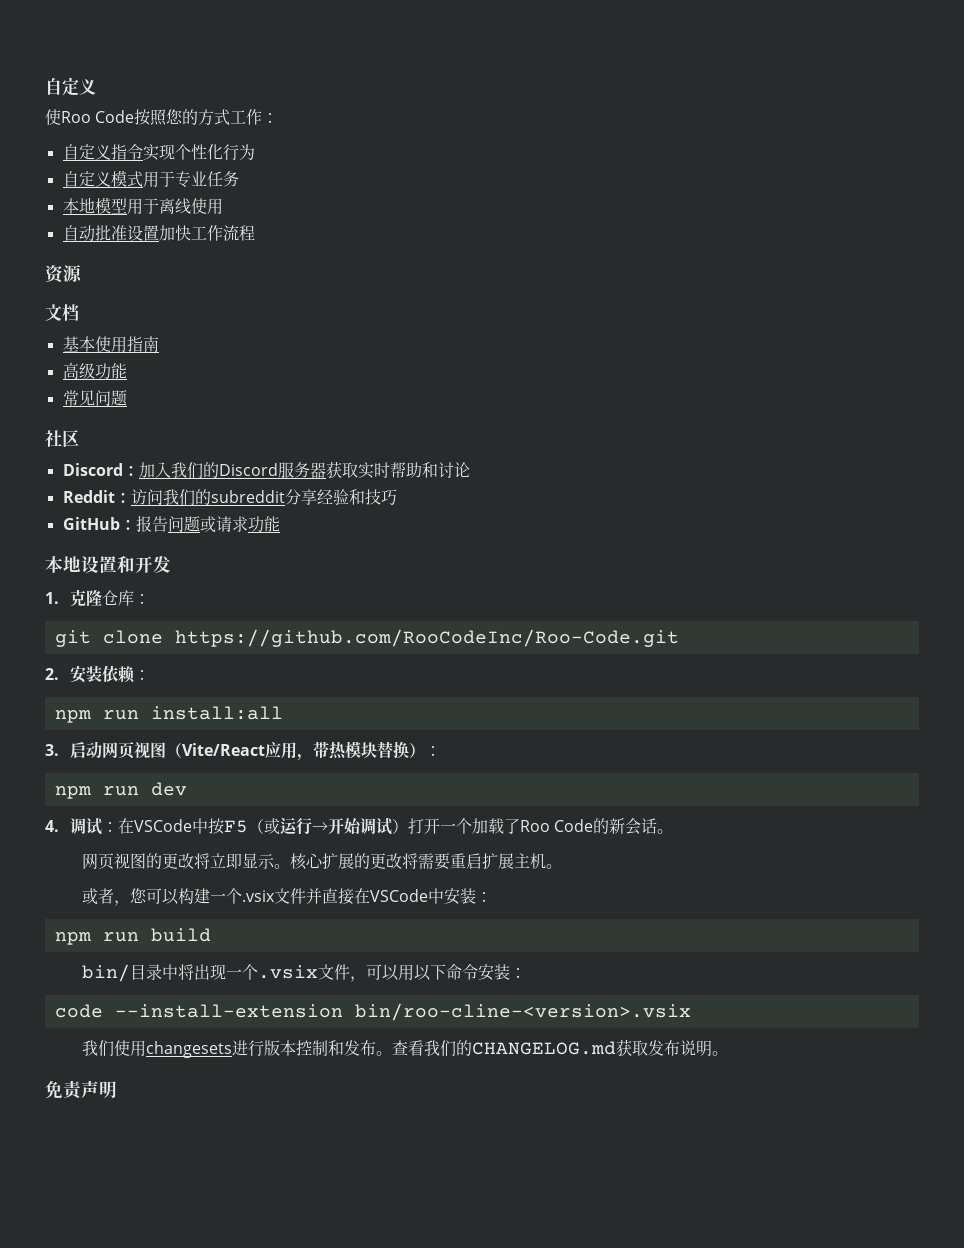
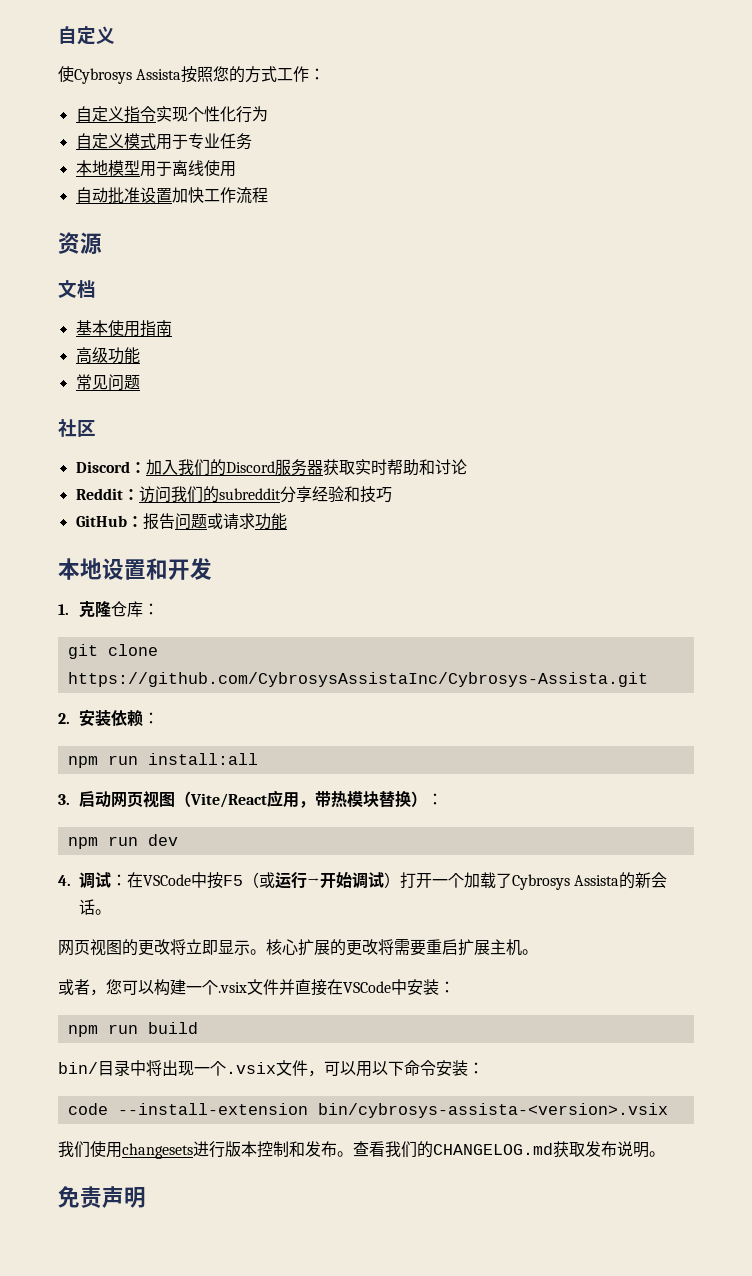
[61,110,135,123] Roo Code -> [74,68,182,84] Cybrosys Assista
[174,629,679,647] https://github.com/RooCodeInc/Roo-Code.git -> [67,672,648,687] https://github.com/CybrosysAssistaInc/Cybrosys-Assista.git
[519,819,594,832] Roo Code -> [512,874,620,890] Cybrosys Assista
[354,1003,691,1021] bin/roo-cline-<version>.vsix -> [317,1103,668,1118] bin/cybrosys-assista-<version>.vsix

